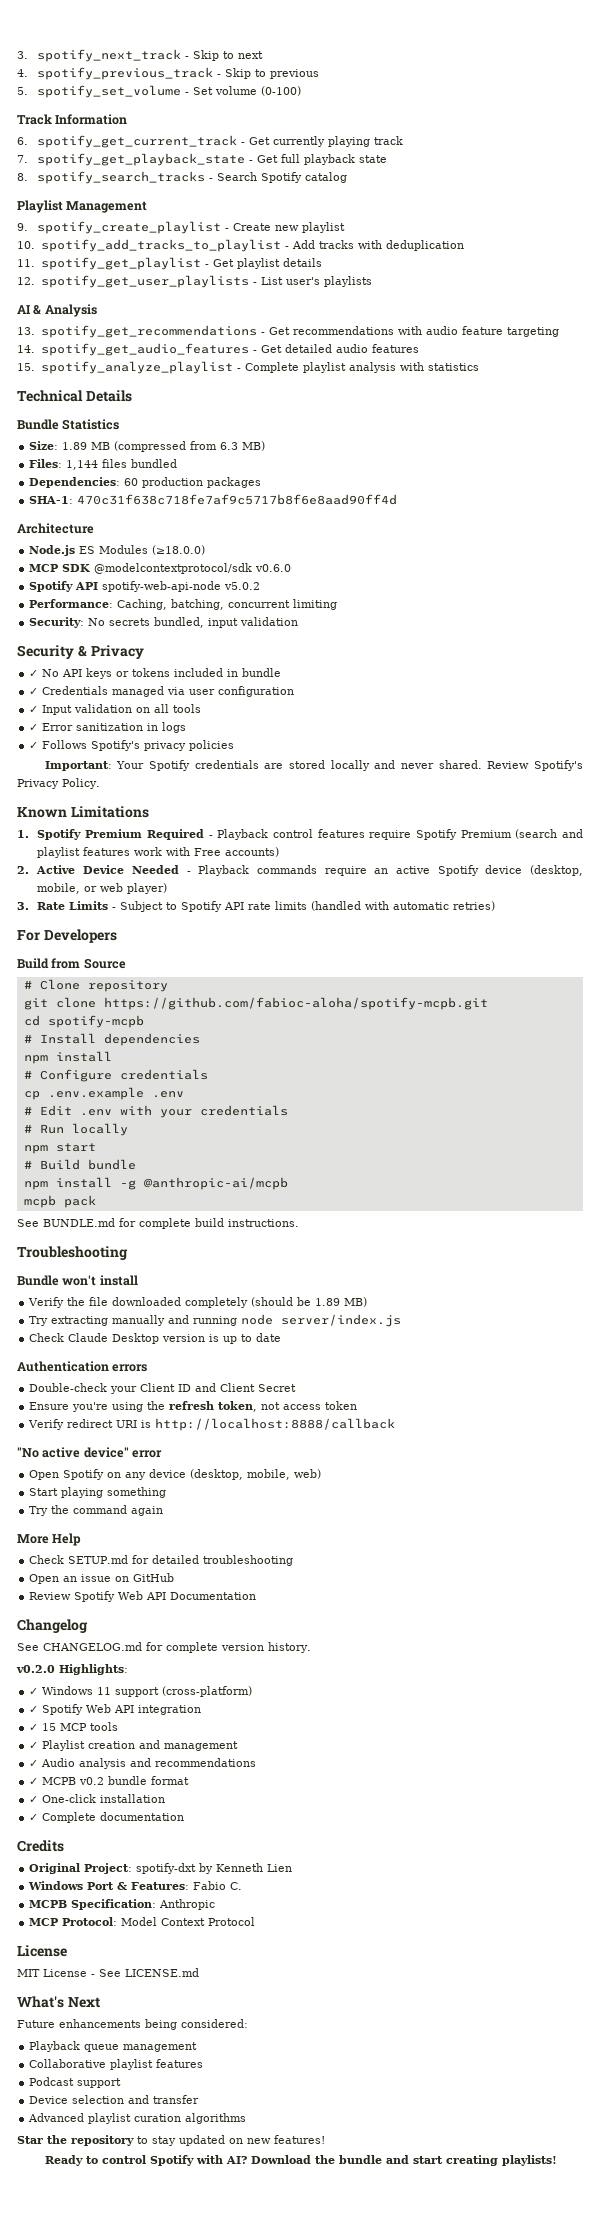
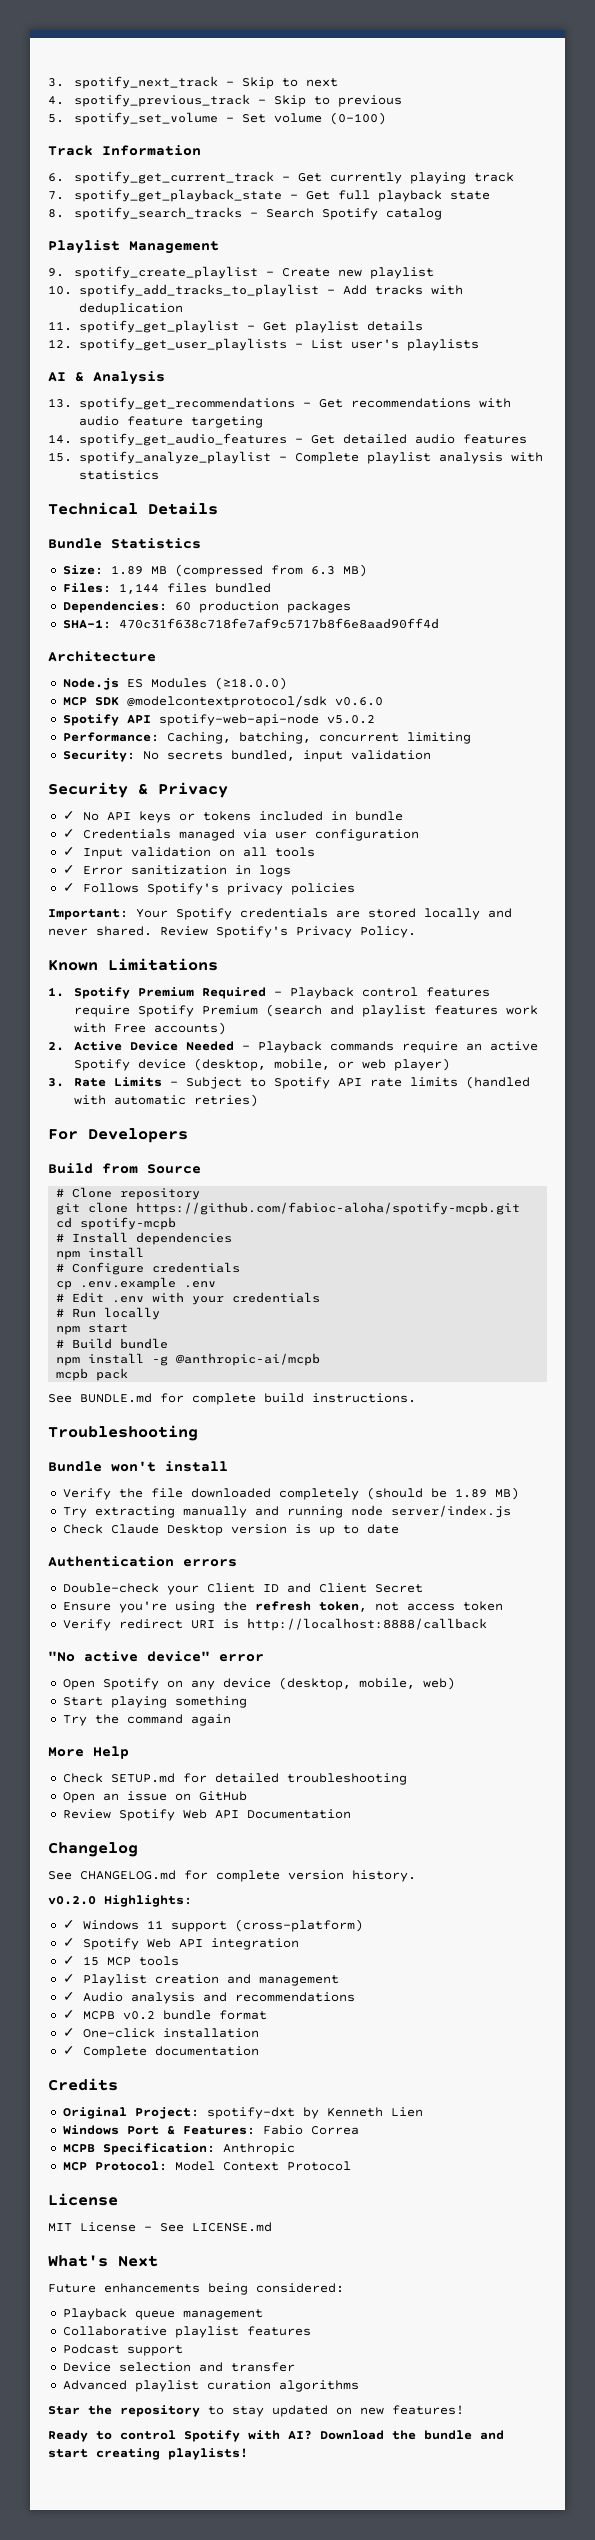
[230,1882,243,1890] C. -> [310,2126,359,2135] Correa

